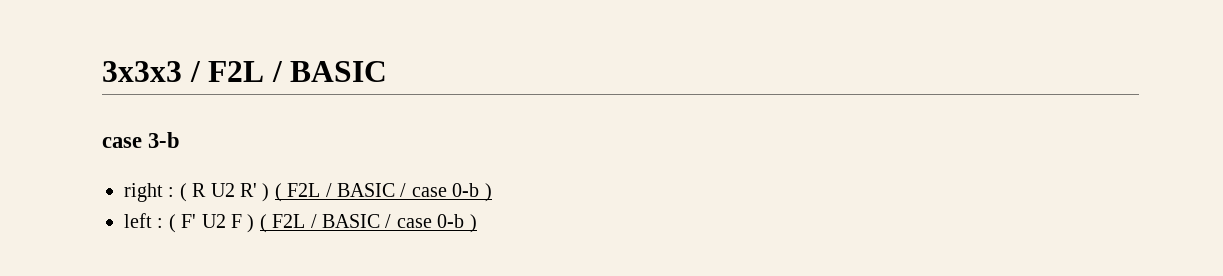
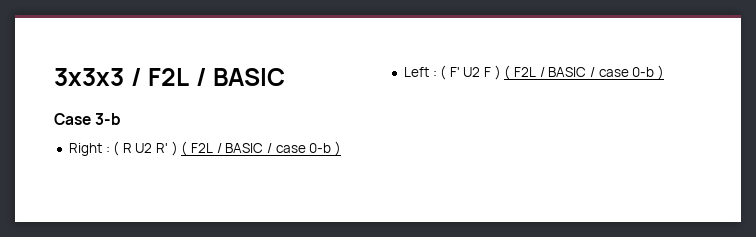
[102,137,142,148] case -> [54,113,91,125] Case
[124,183,163,202] right -> [68,143,102,156] Right
[124,213,152,228] left -> [403,67,429,77] Left

